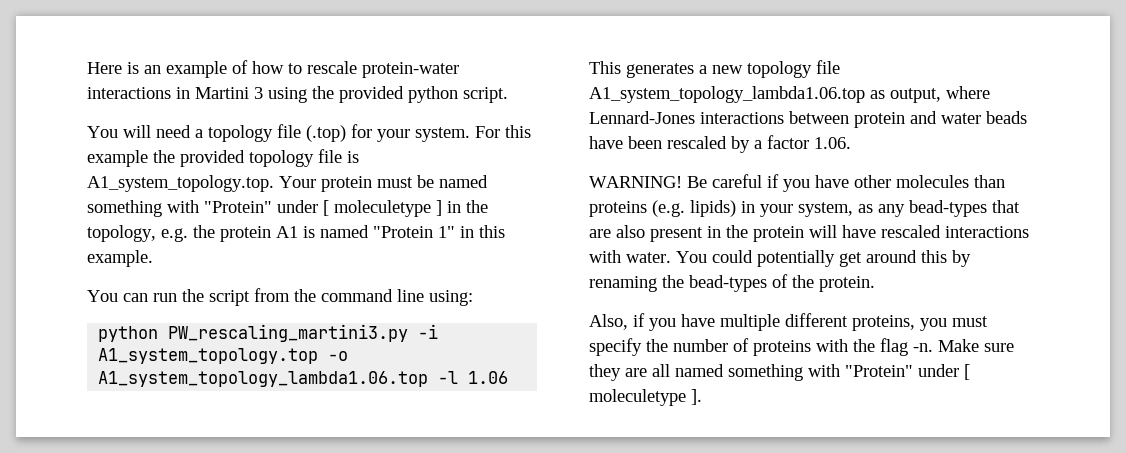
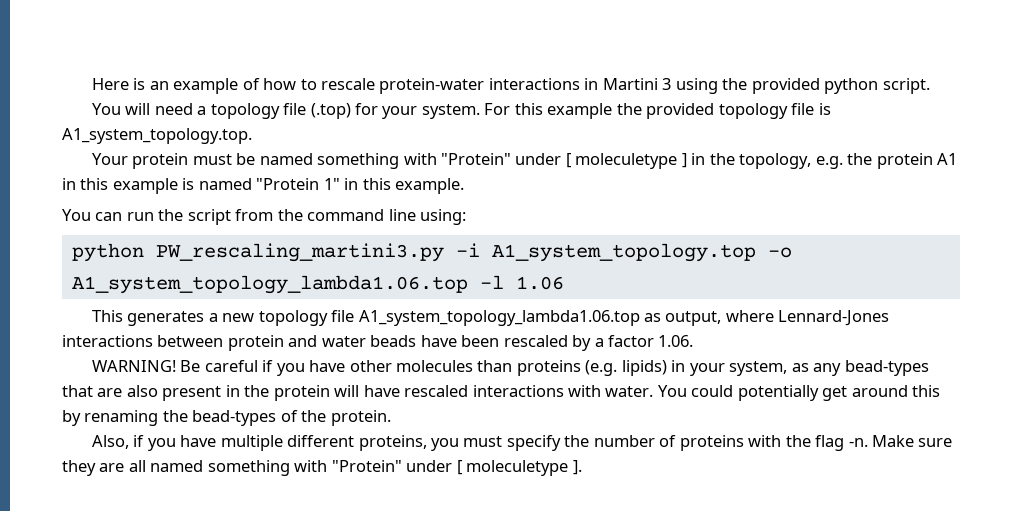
(274, 183) none -> (252, 136) //
(298, 232) none -> [62,178,178,194] in this example

